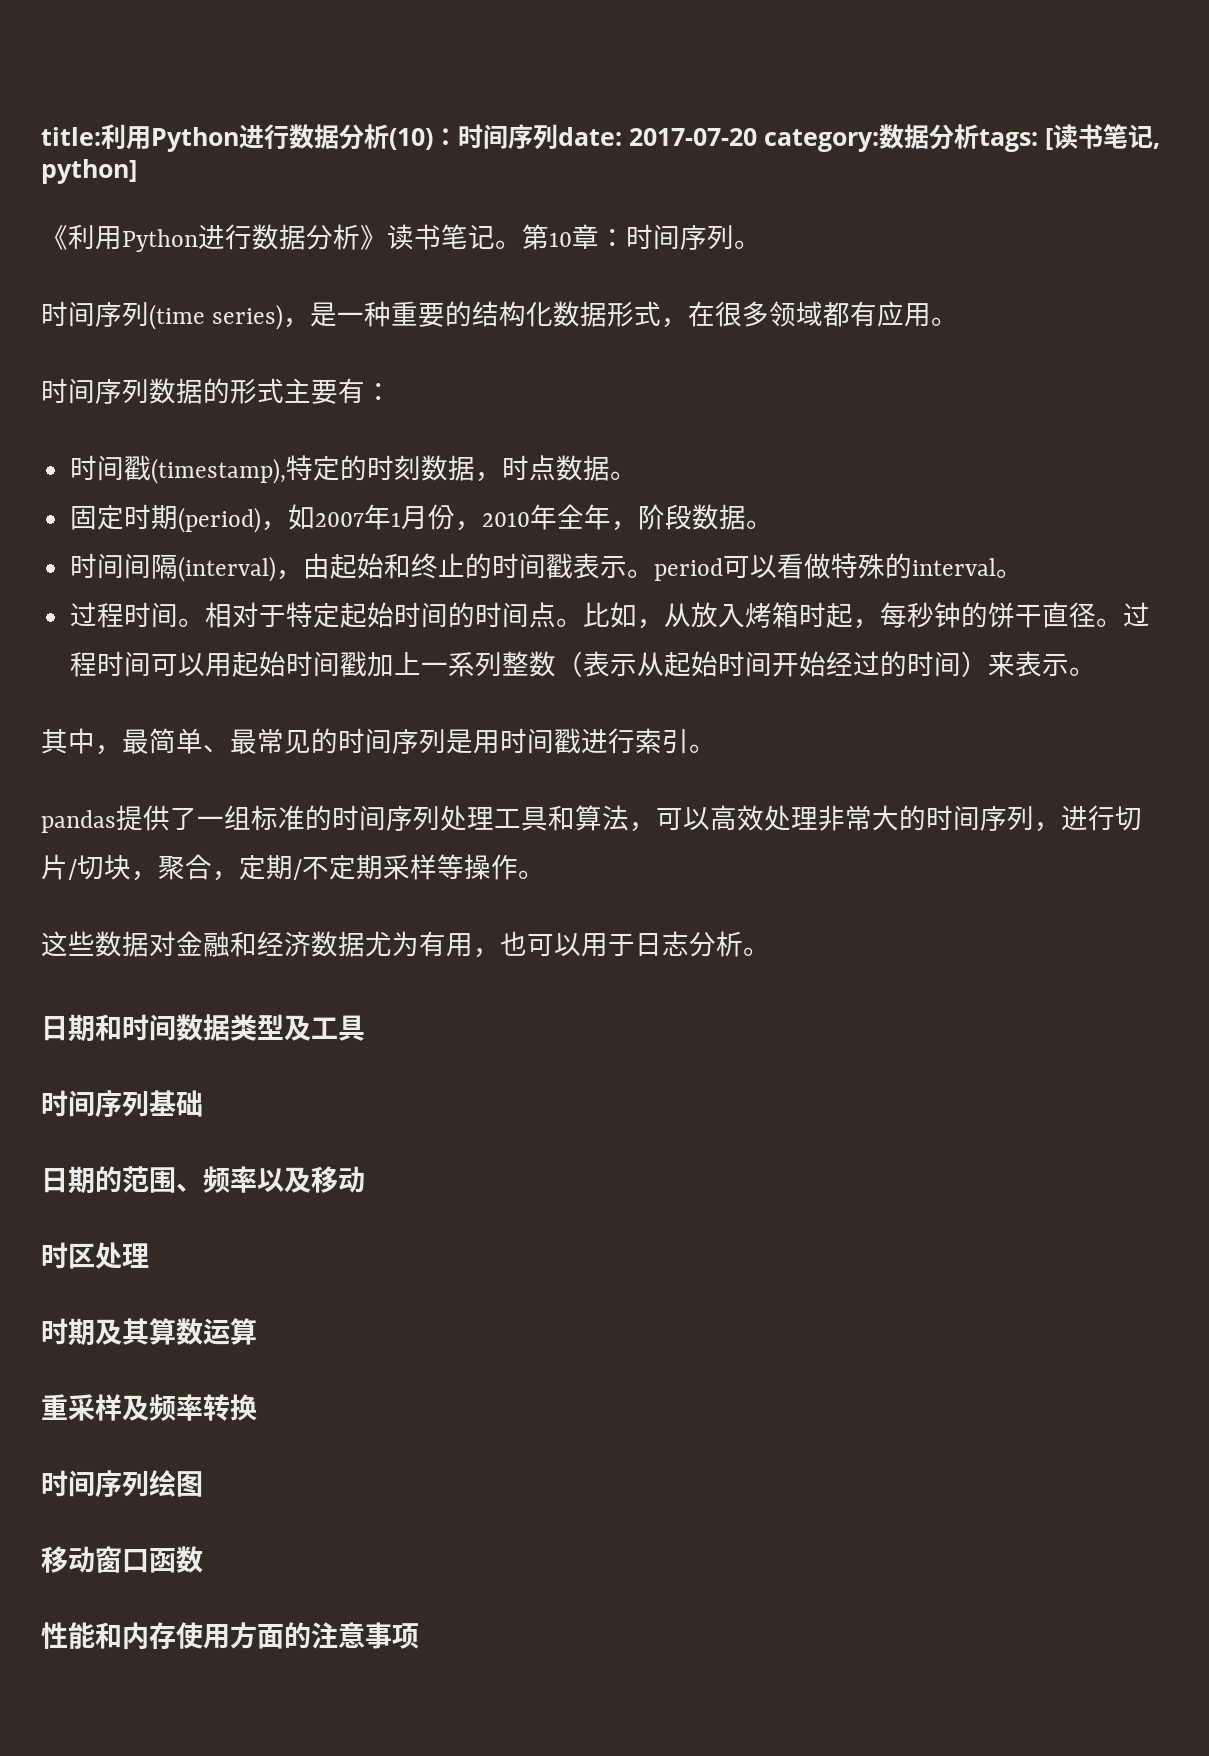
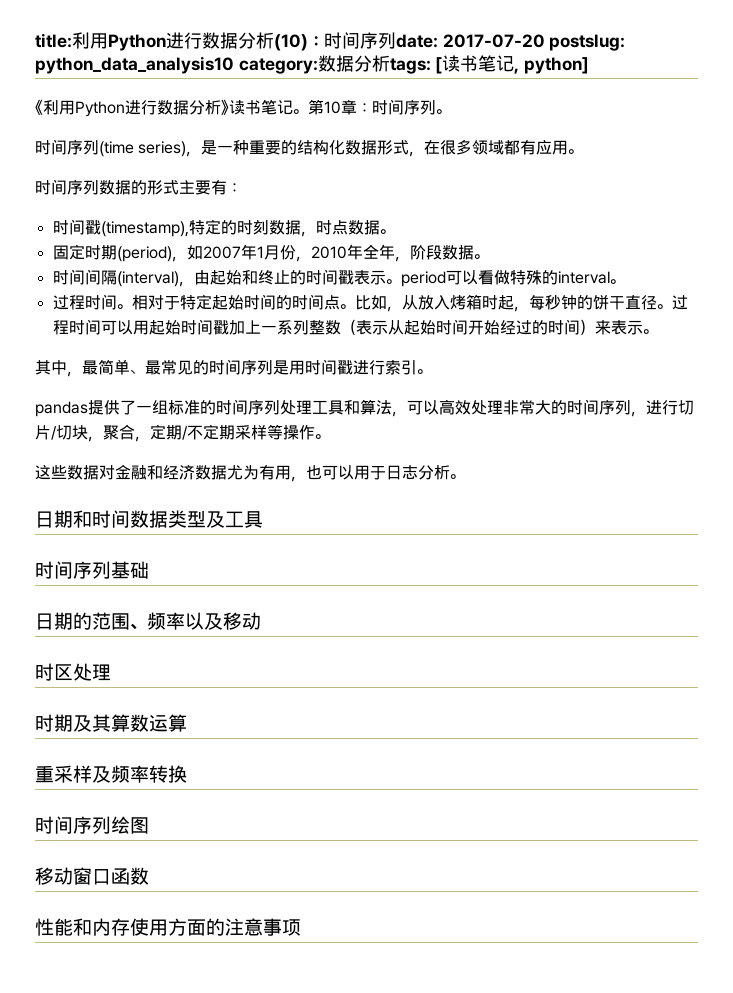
(757, 137) none -> [549,34,626,51] [35,56,234,74] postslug: python_data_analysis10

